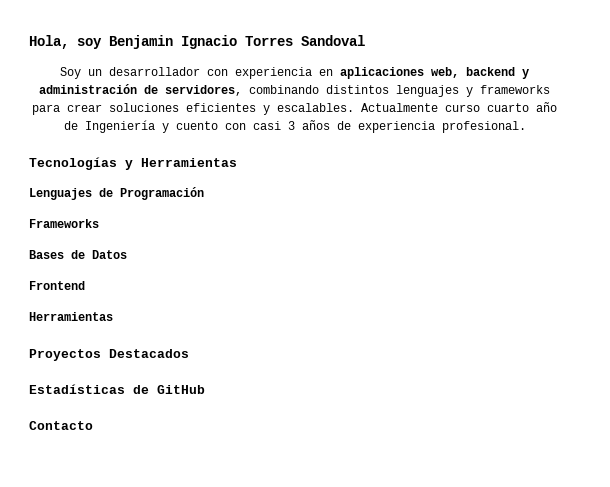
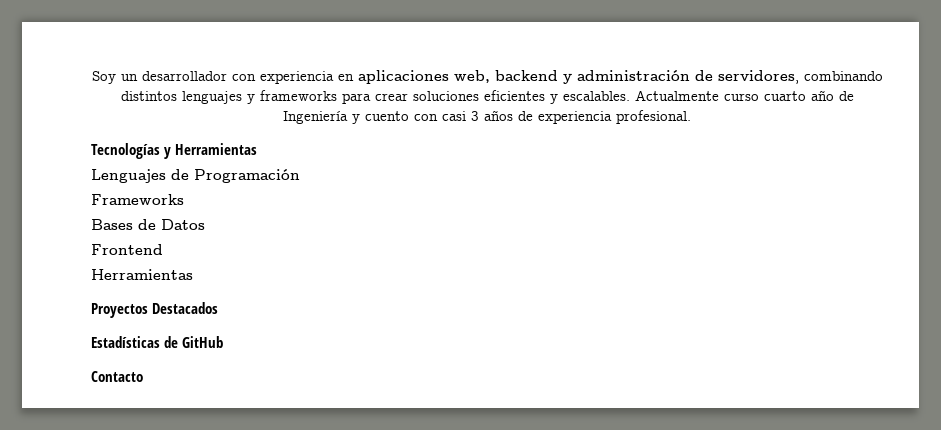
[29,35,365,49] Hola, soy Benjamin Ignacio Torres Sandoval // -> (91, 77) none

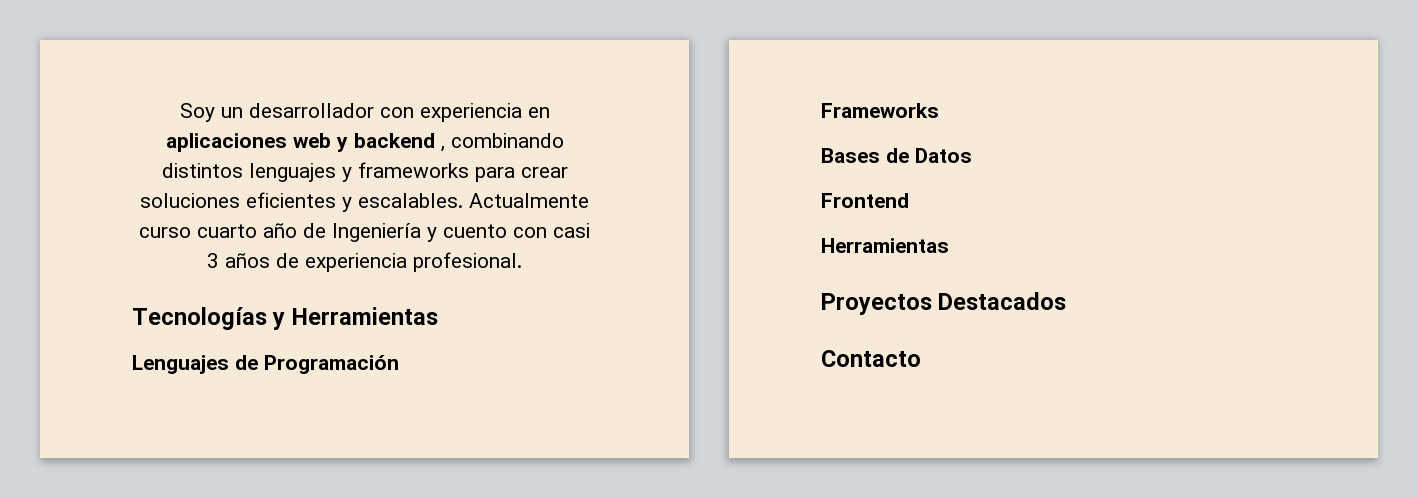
[453,70,799,84] web, backend y administración de servidores, -> [292,133,445,152] web y backend ,
[91,336,224,348] // Estadísticas de GitHub -> (1067, 301) none

